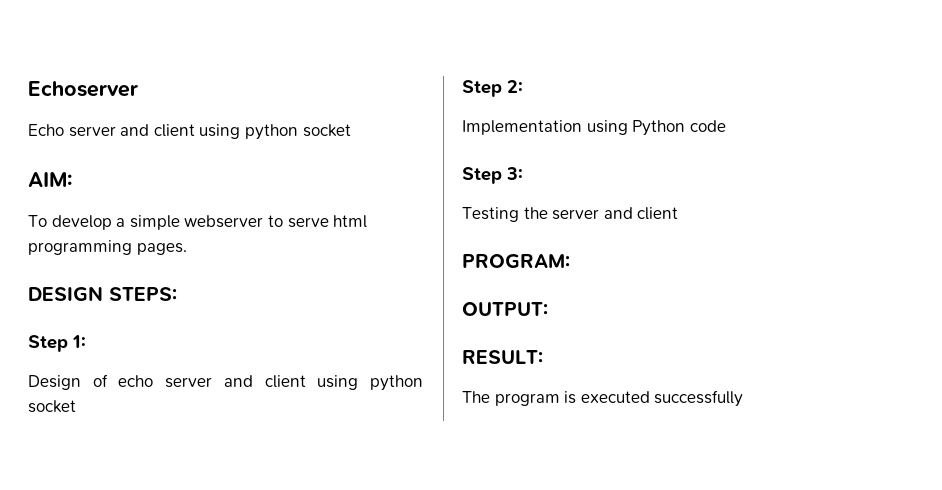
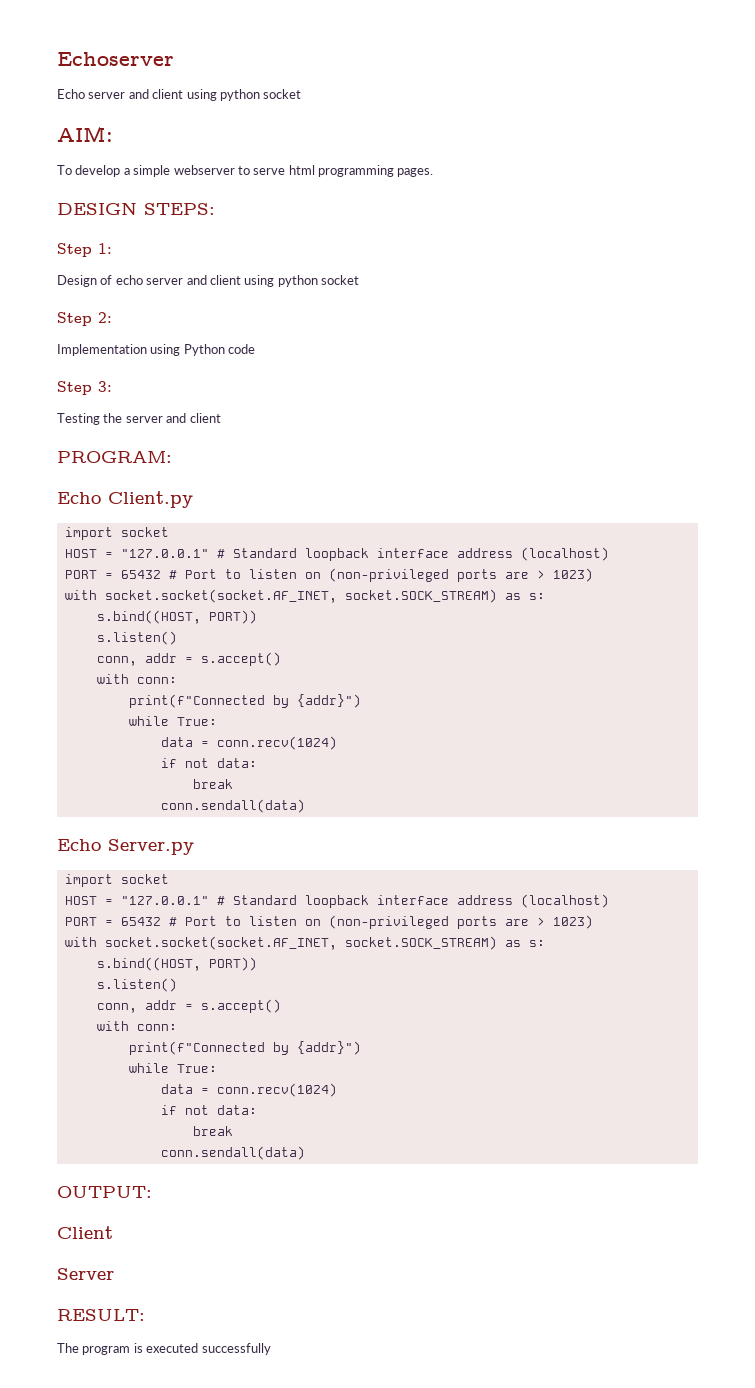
(570, 261) none -> [57,491,193,508] [64,527,169,540] [64,547,609,561] [64,568,593,582] [64,589,545,603] [96,610,257,624] [96,631,177,645] [96,652,281,666] [96,674,177,684] [128,694,361,708] [128,716,217,726] [160,736,337,750] [160,758,257,768] [192,779,233,789] [160,799,305,813] [57,839,194,855] [64,874,169,887] [64,894,609,908] [64,915,593,929] [64,936,545,950] [96,957,257,971] [96,978,177,992] [96,999,281,1013] [96,1021,177,1031] [128,1041,361,1055] [128,1063,217,1073] [160,1083,337,1097] [160,1105,257,1115] [192,1126,233,1136] [160,1146,305,1160] // Echo Client.py // import socket // HOST = "127.0.0.1" # Standard loopback interface address (localhost) // PORT = 65432 # Port to listen on (non-privileged ports are > 1023) // with socket.socket(socket.AF_INET, socket.SOCK_STREAM) as s: // s.bind((HOST, PORT)) // s.listen() // conn, addr = s.accept() // with conn: // print(f"Connected by {addr}") // while True: // data = conn.recv(1024) // if not data: // break // conn.sendall(data) // Echo Server.py // import socket // HOST = "127.0.0.1" # Standard loopback interface address (localhost) // PORT = 65432 # Port to listen on (non-privileged ports are > 1023) // with socket.socket(socket.AF_INET, socket.SOCK_STREAM) as s: // s.bind((HOST, PORT)) // s.listen() // conn, addr = s.accept() // with conn: // print(f"Connected by {addr}") // while True: // data = conn.recv(1024) // if not data: // break // conn.sendall(data)
(548, 309) none -> [57,1226,113,1239] [57,1268,114,1280] // Client // Server

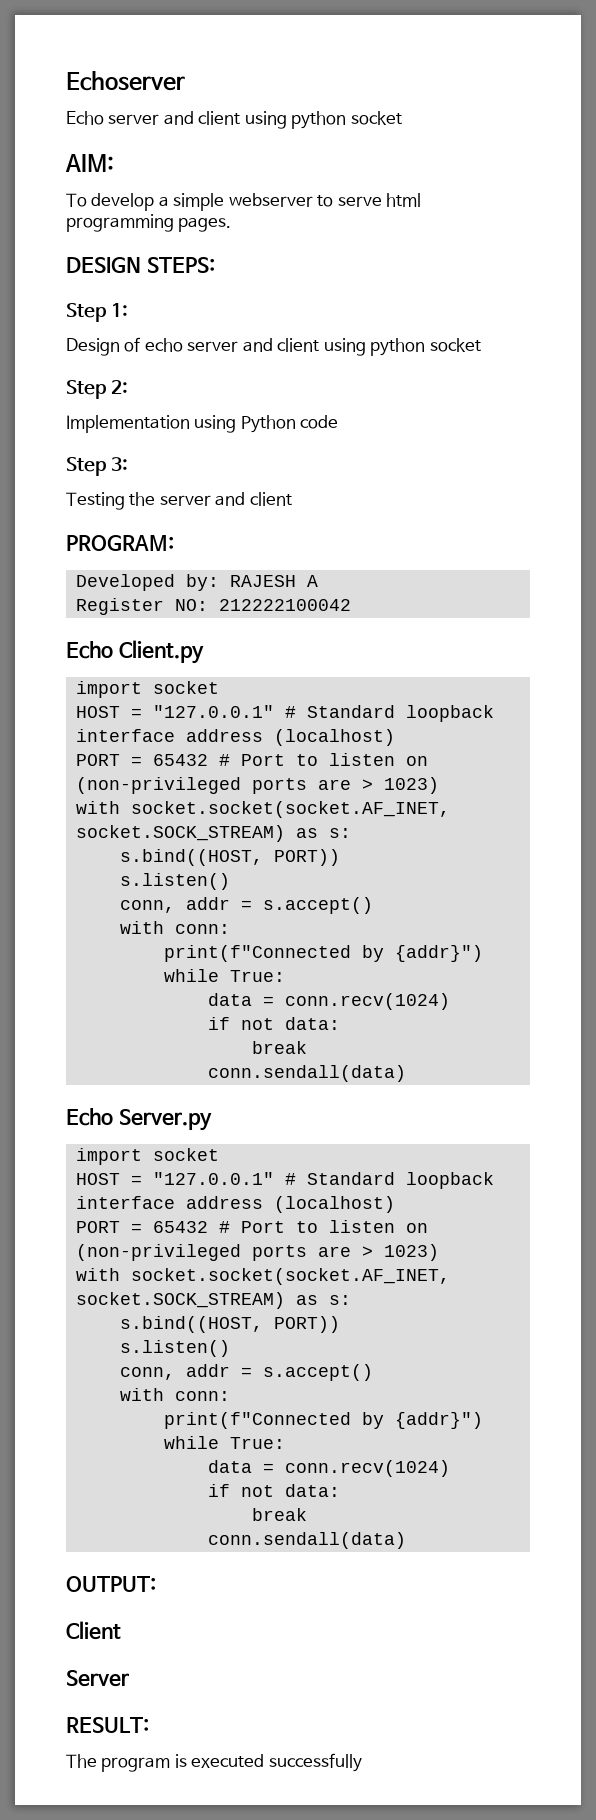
(172, 457) none -> [75,574,318,591] [75,598,351,615] // Developed by: RAJESH A // Register NO: 212222100042

